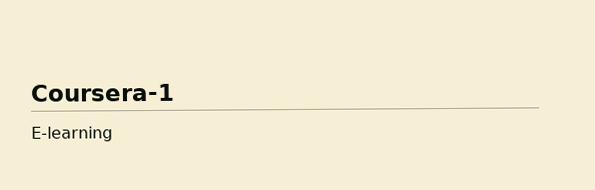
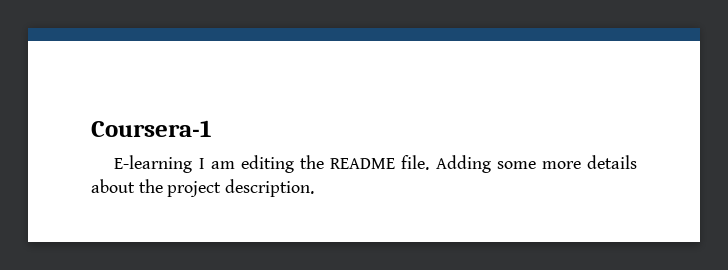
(113, 134) none -> [198,155,637,173] [91,179,315,197] I am editing the README file. Adding some more details about the project description.

